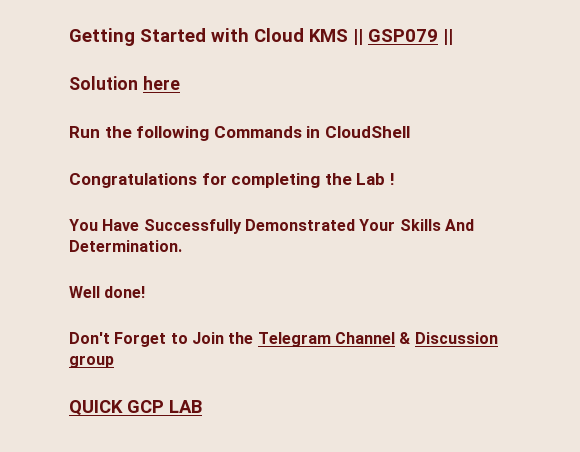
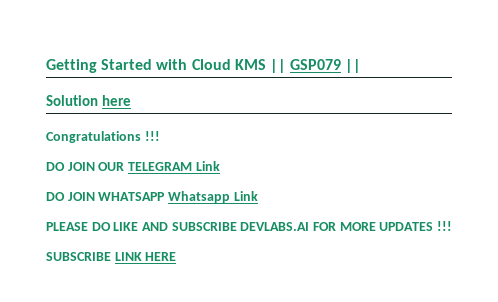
[69,126,410,141] [69,173,395,188] [69,219,474,234] [69,240,182,252] [69,286,146,298] [69,332,498,347] [69,355,114,368] [69,400,202,416] Run the following Commands in CloudShell // Congratulations for completing the Lab ! // You Have Successfully Demonstrated Your Skills And Determination. // Well done! // Don't Forget to Join the Telegram Channel & Discussion group // QUICK GCP LAB -> [46,131,160,143] [46,161,220,171] [46,191,258,203] [46,221,452,231] [46,252,177,261] Congratulations !!! // DO JOIN OUR TELEGRAM Link // DO JOIN WHATSAPP Whatsapp Link // PLEASE DO LIKE AND SUBSCRIBE DEVLABS.AI FOR MORE UPDATES !!! // SUBSCRIBE LINK HERE

